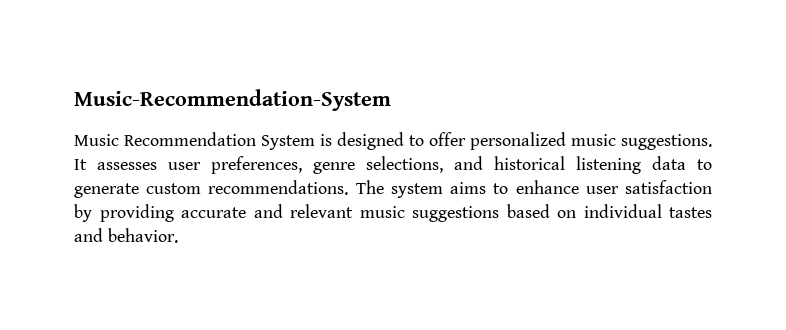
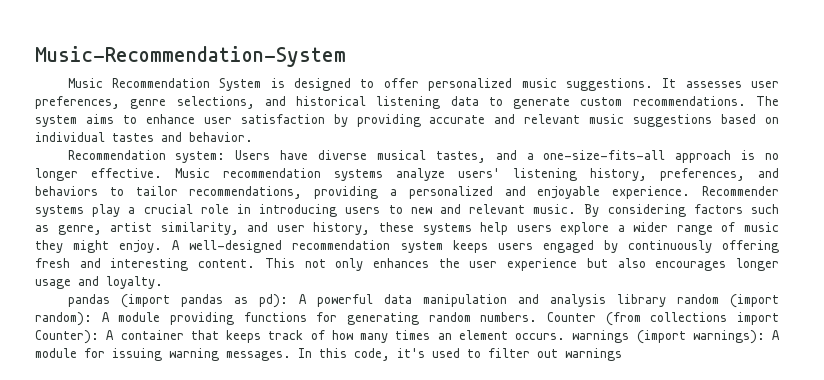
(178, 235) none -> [67,150,779,163] [35,168,779,181] [35,186,779,199] [35,204,779,217] [35,222,779,235] [35,240,780,253] [35,258,779,271] [35,276,163,289] [67,294,779,308] [35,312,779,326] [35,330,780,344] [35,348,622,361] // Recommendation system: Users have diverse musical tastes, and a one-size-fits-all approach is no longer effective. Music recommendation systems analyze users' listening history, preferences, and behaviors to tailor recommendations, providing a personalized and enjoyable experience. Recommender systems play a crucial role in introducing users to new and relevant music. By considering factors such as genre, artist similarity, and user history, these systems help users explore a wider range of music they might enjoy. A well-designed recommendation system keeps users engaged by continuously offering fresh and interesting content. This not only enhances the user experience but also encourages longer usage and loyalty. // pandas (import pandas as pd): A powerful data manipulation and analysis library random (import random): A module providing functions for generating random numbers. Counter (from collections import Counter): A container that keeps track of how many times an element occurs. warnings (import warnings): A module for issuing warning messages. In this code, it's used to filter out warnings

